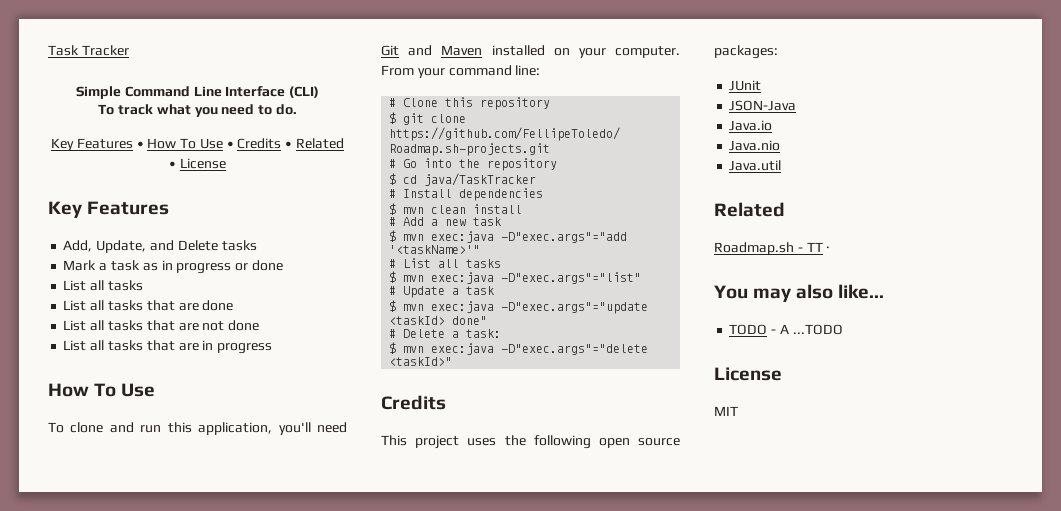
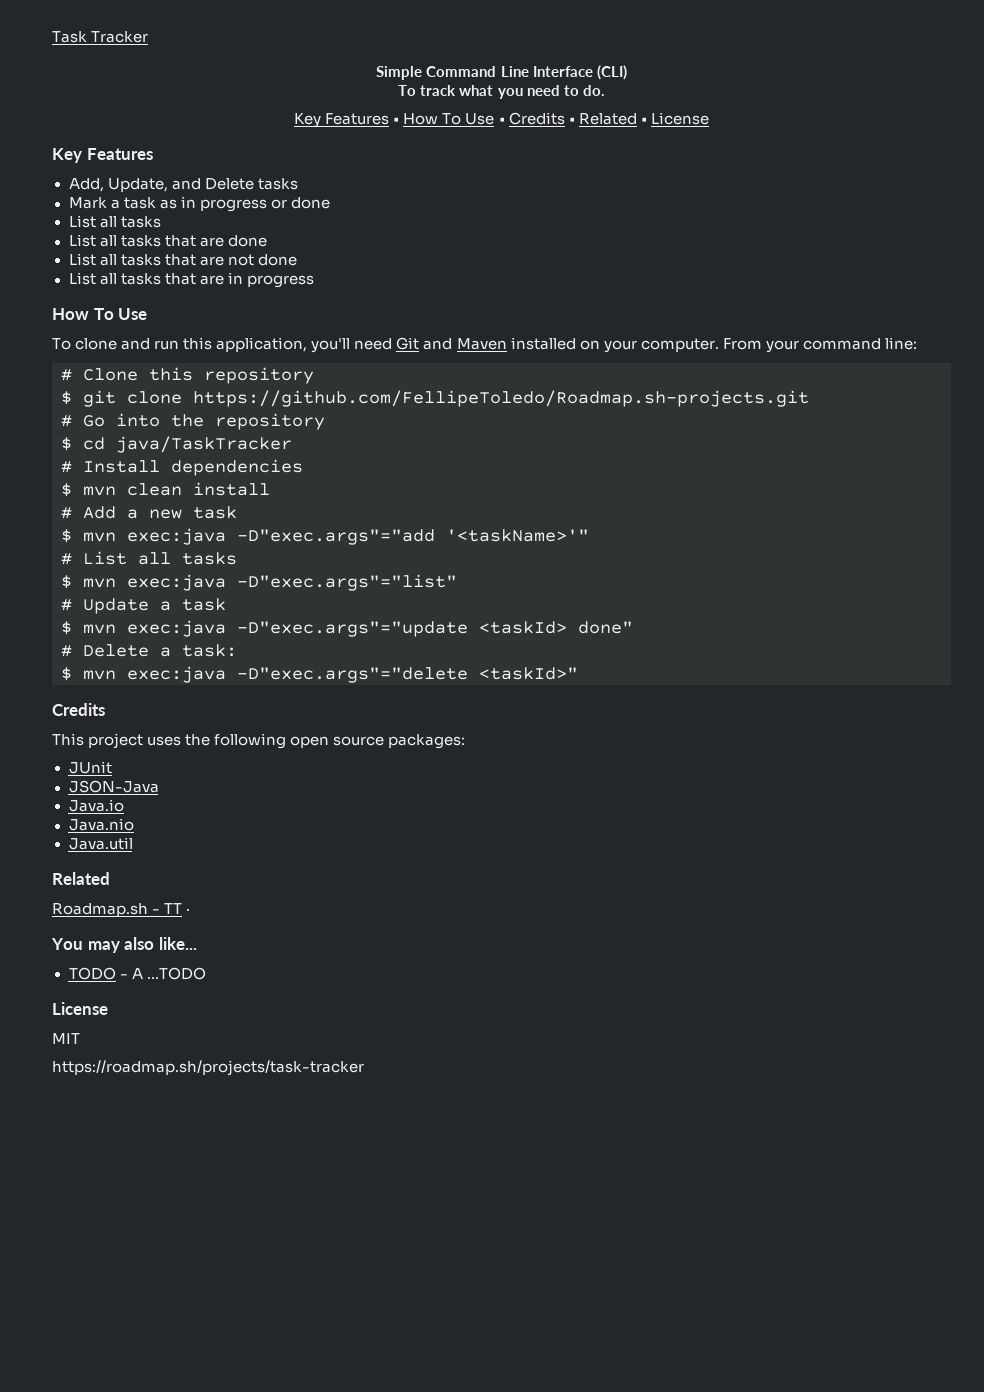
(738, 411) none -> [52,1060,364,1076] // https://roadmap.sh/projects/task-tracker

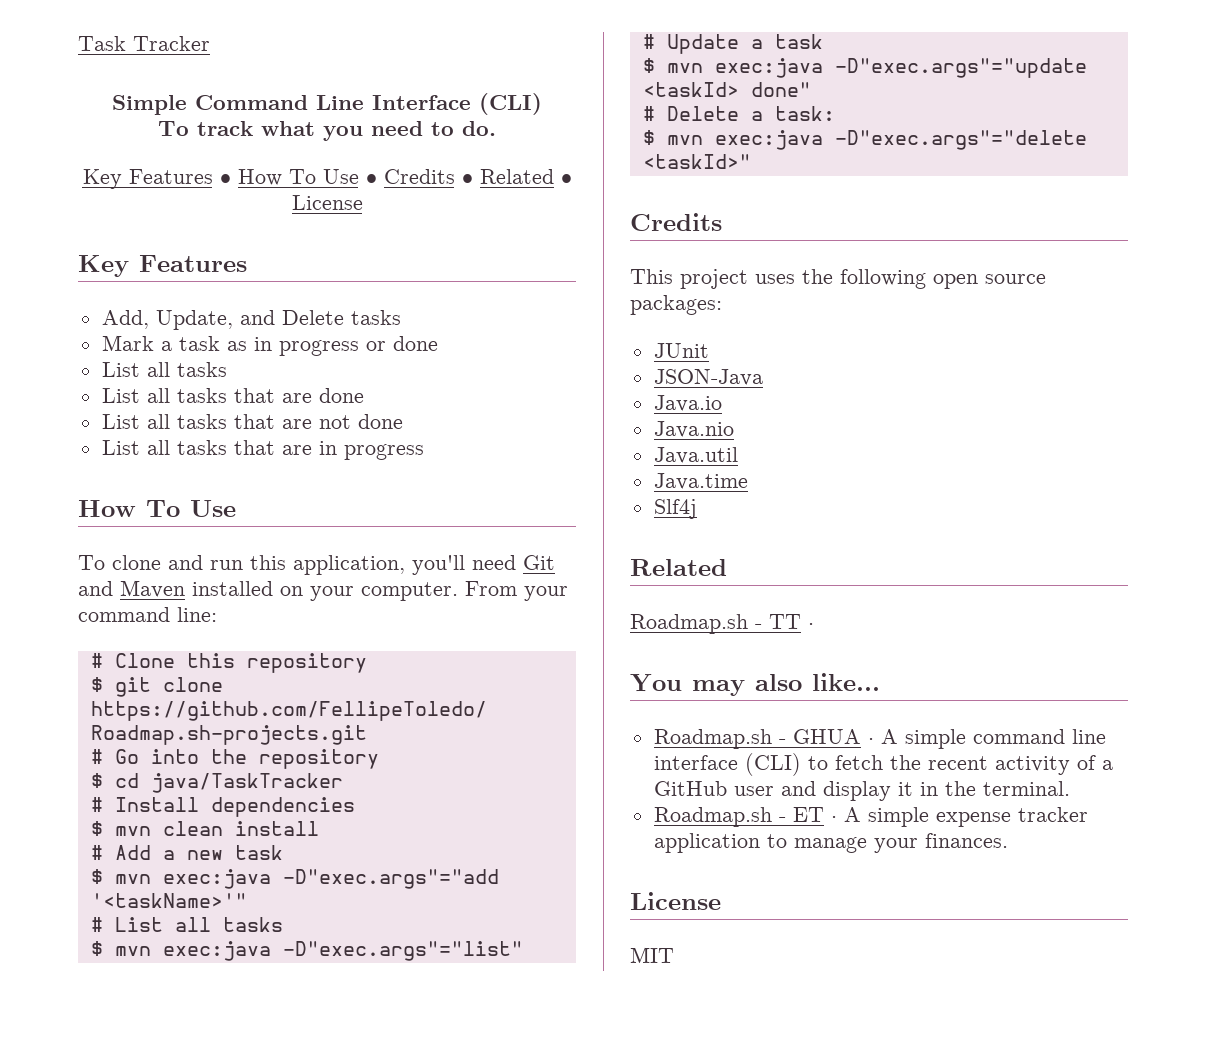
(133, 843) none -> [653,473,748,490] [653,499,697,519] // Java.time // Slf4j
[68,967,206,980] TODO - A ...TODO -> [653,729,1106,749] [653,753,1113,776] [653,781,1070,801] [653,807,1088,827] [653,833,1008,853] Roadmap.sh - GHUA · A simple command line interface (CLI) to fetch the recent activity of a GitHub user and display it in the terminal. // Roadmap.sh - ET · A simple expense tracker application to manage your finances.
[52,1060,364,1076] // https://roadmap.sh/projects/task-tracker -> (674, 955) none

